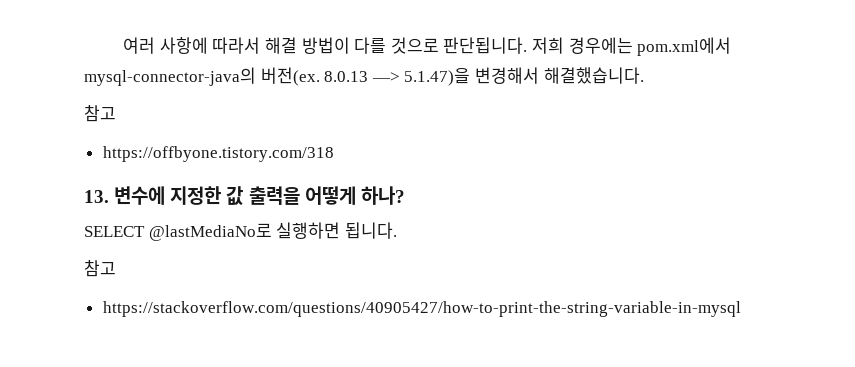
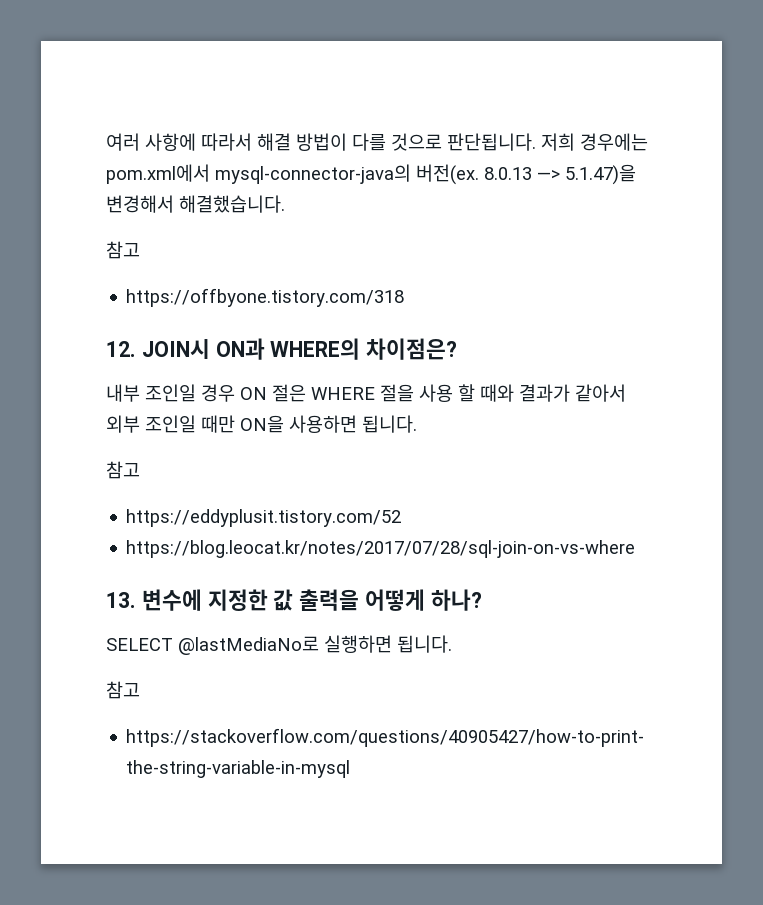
(334, 154) none -> [106,338,458,360] [106,384,626,402] [106,415,417,433] [106,461,140,479] [126,509,402,527] [126,540,636,558] // 12. JOIN시 ON과 WHERE의 차이점은? // 내부 조인일 경우 ON 절은 WHERE 절을 사용 할 때와 결과가 같아서 외부 조인일 때만 ON을 사용하면 됩니다. // 참고 // https://eddyplusit.tistory.com/52 // https://blog.leocat.kr/notes/2017/07/28/sql-join-on-vs-where

